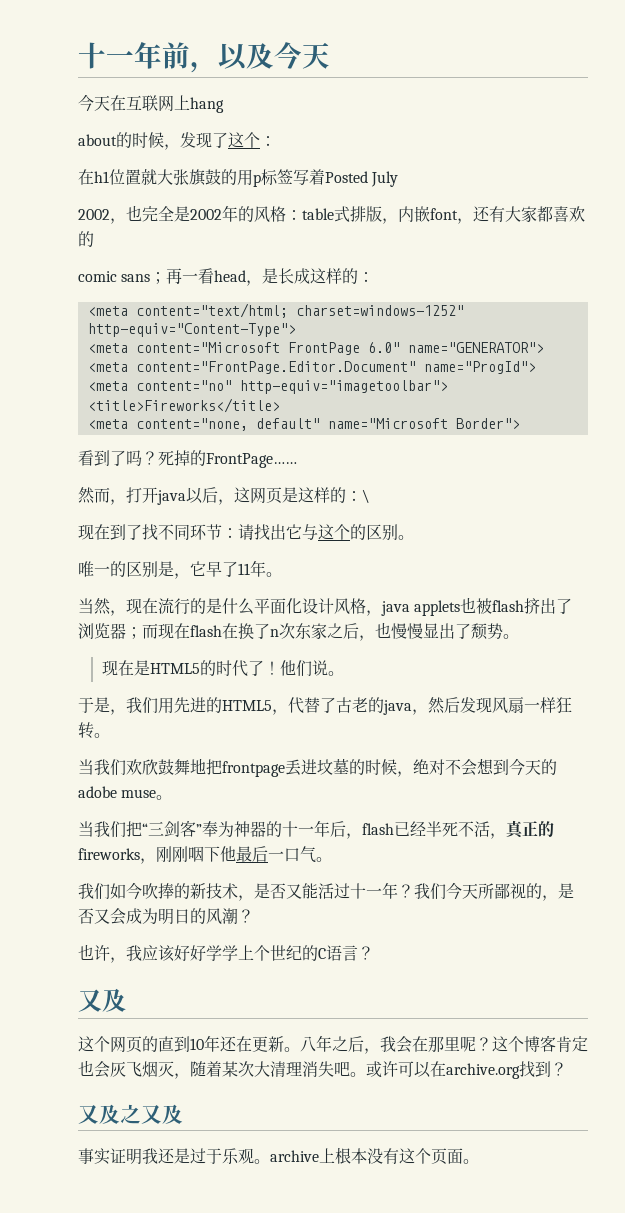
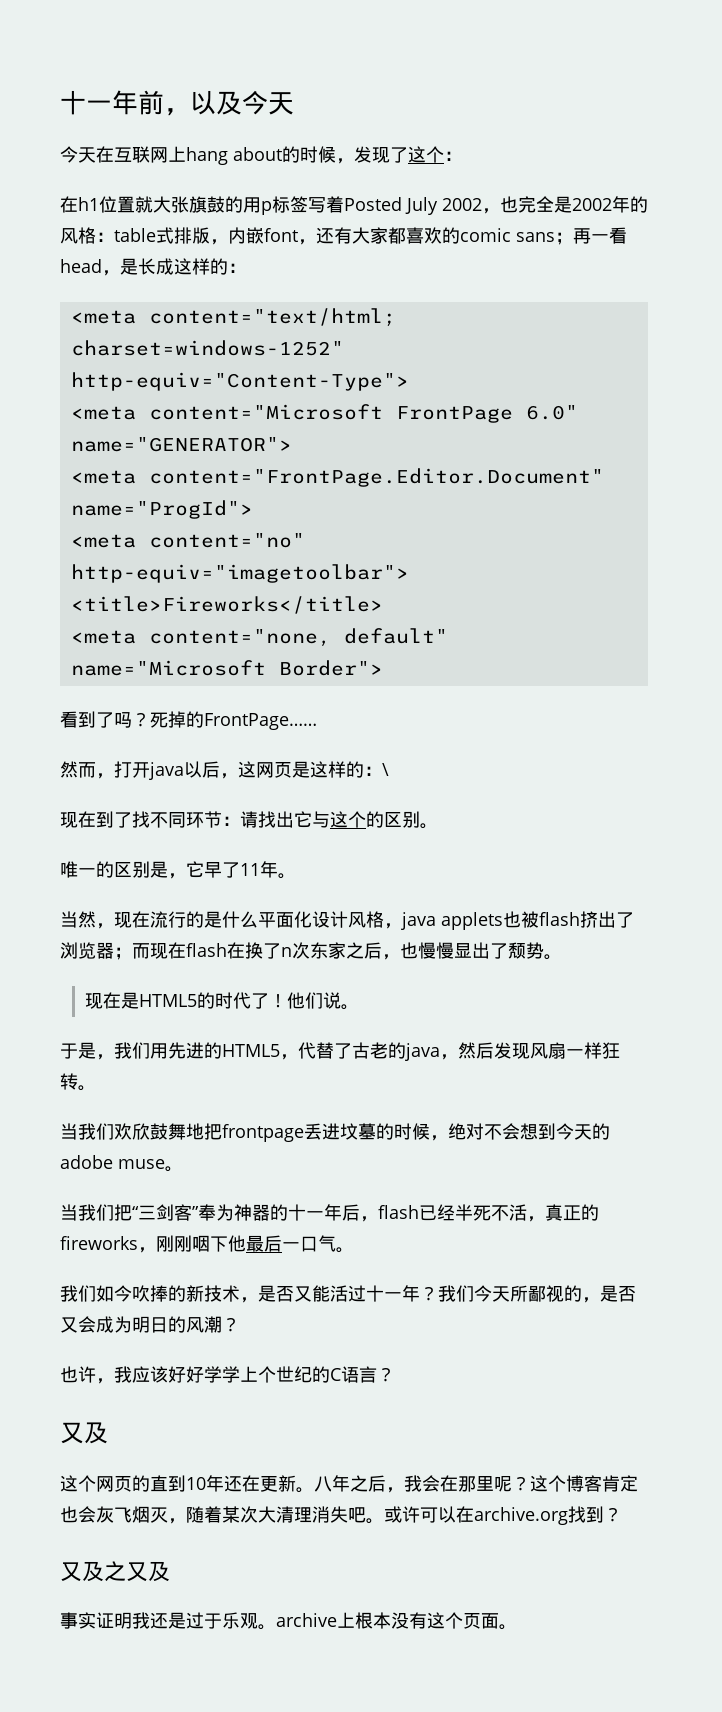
(224, 105) // -> (228, 156) none
(399, 179) // -> (438, 206) none
(94, 239) // -> (460, 235) none

